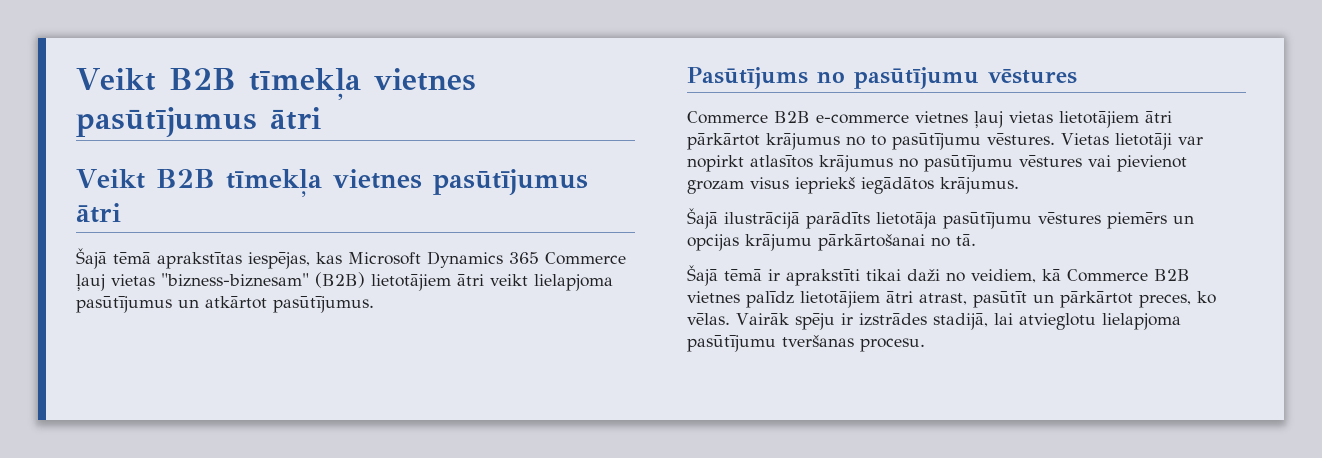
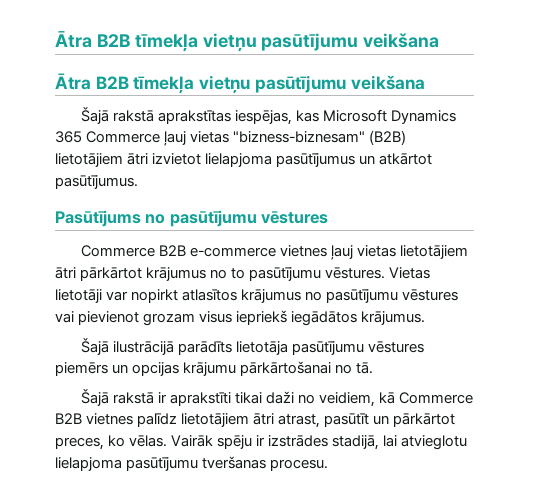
[76,68,476,100] [76,107,321,137] [76,169,588,197] [76,203,121,223] [76,248,151,269] Veikt B2B tīmekļa vietnes pasūtījumus ātri // Veikt B2B tīmekļa vietnes pasūtījumus ātri // Šajā tēmā -> [55,31,440,52] [55,73,425,93] [80,107,154,124] Ātra B2B tīmekļa vietņu pasūtījumu veikšana // Ātra B2B tīmekļa vietņu pasūtījumu veikšana // Šajā rakstā
[490,274,528,286] veikt -> [152,153,202,165] izvietot
[724,269,762,281] tēmā -> [112,392,154,404] rakstā

